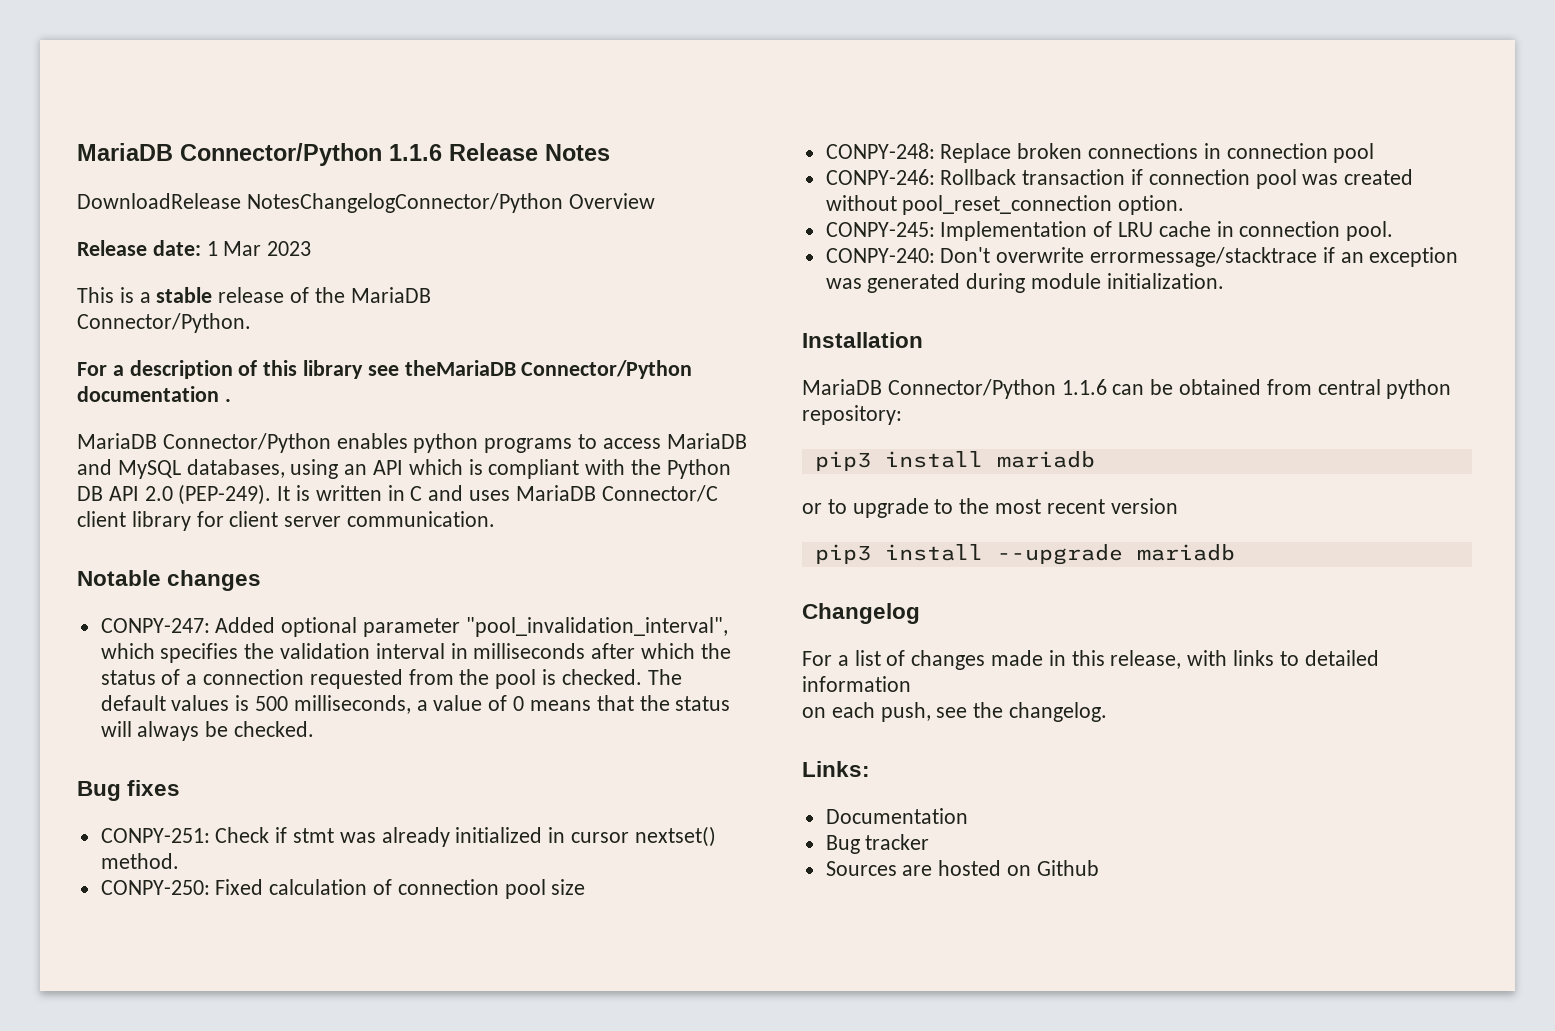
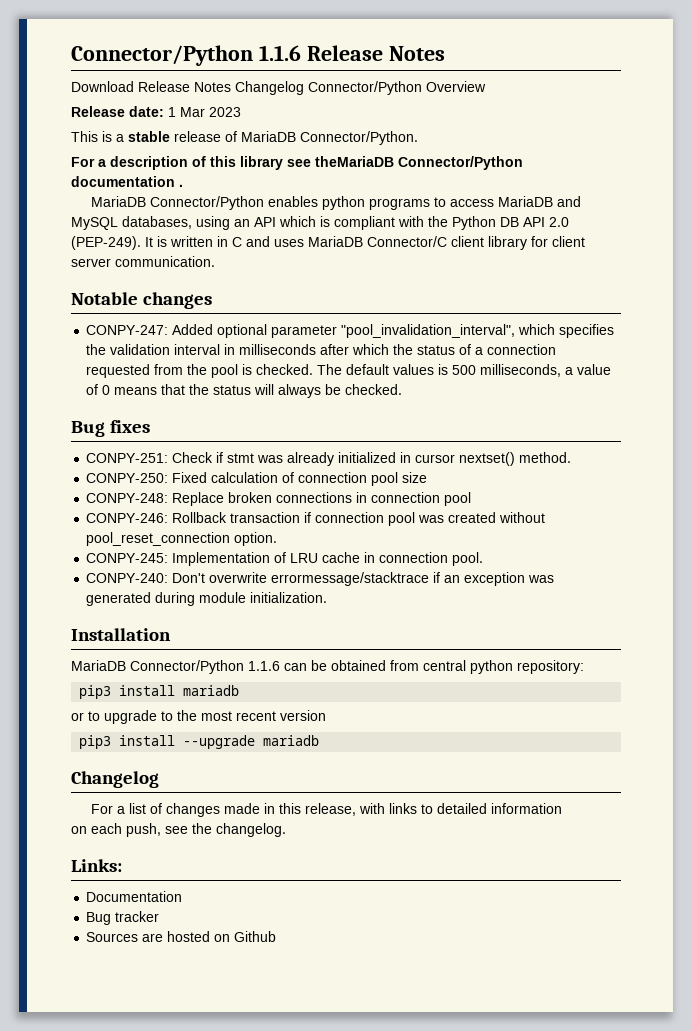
[77,143,173,161] MariaDB -> (71, 55) none
[77,193,563,213] DownloadRelease NotesChangelogConnector/Python -> [71,81,422,95] Download Release Notes Changelog Connector/Python
[314,287,431,303] the MariaDB // -> [241,131,296,142] MariaDB

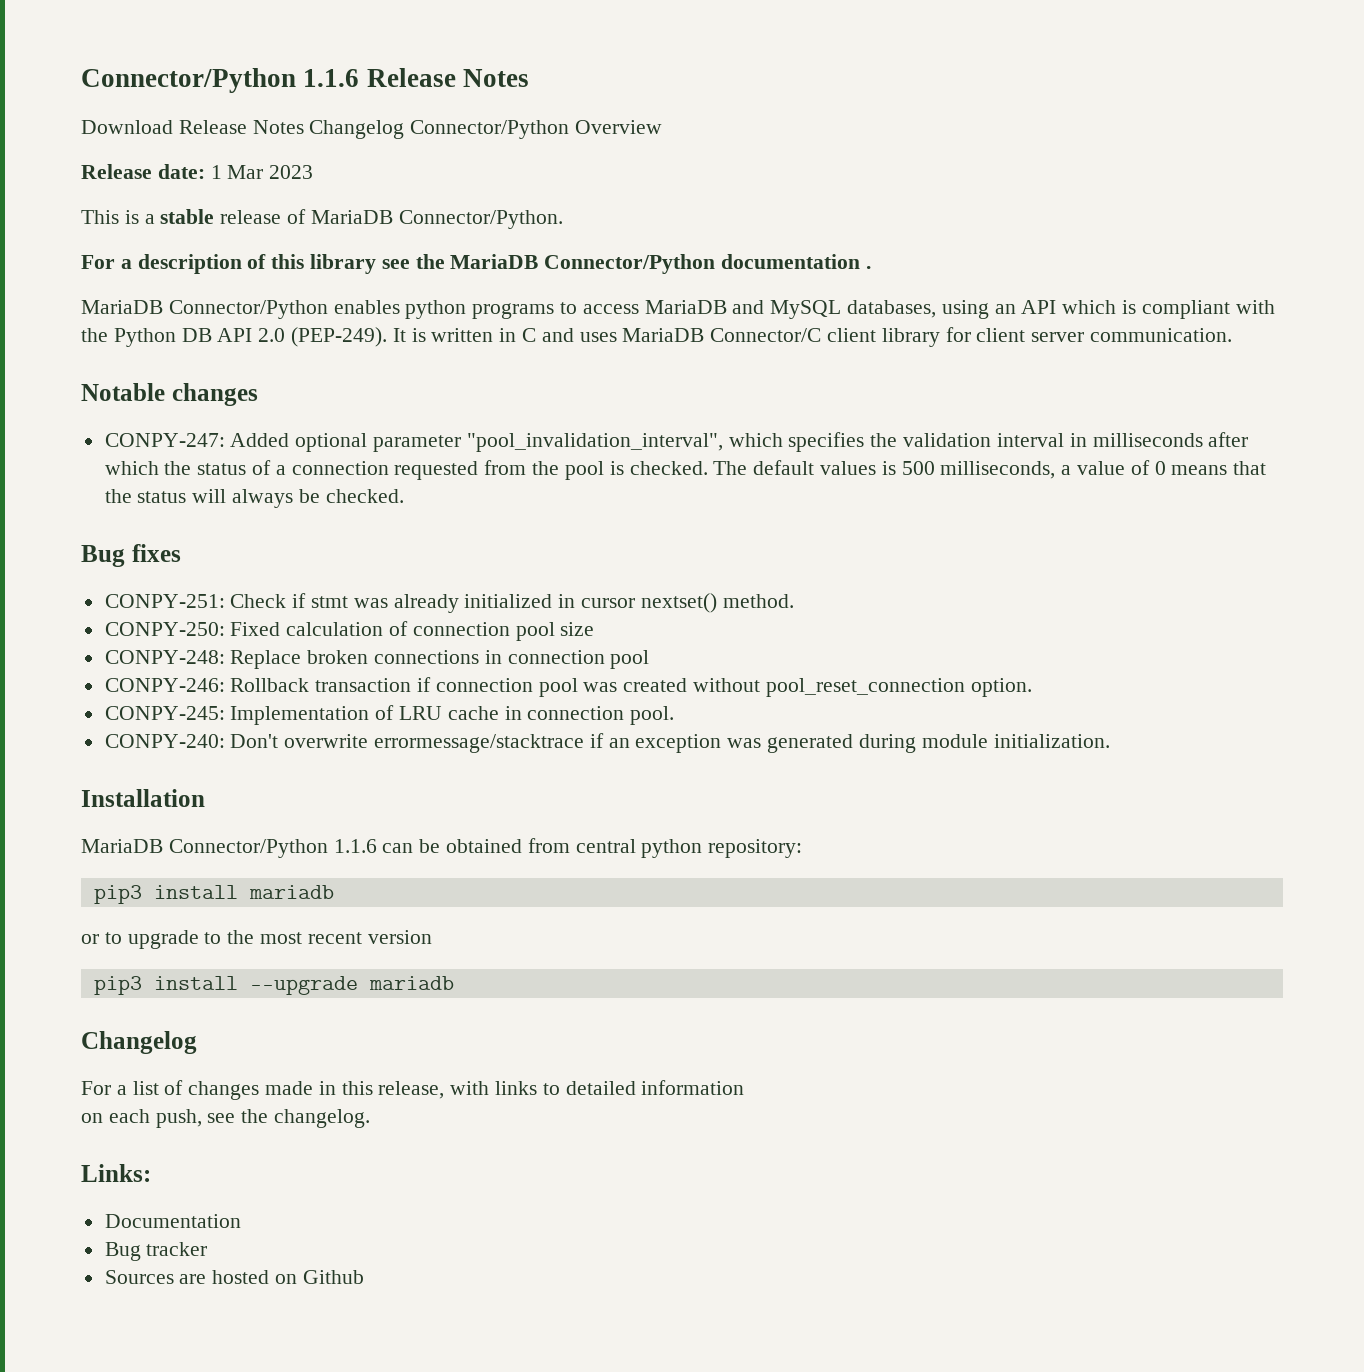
[315,156,394,167] theMariaDB -> [415,254,539,269] the MariaDB

